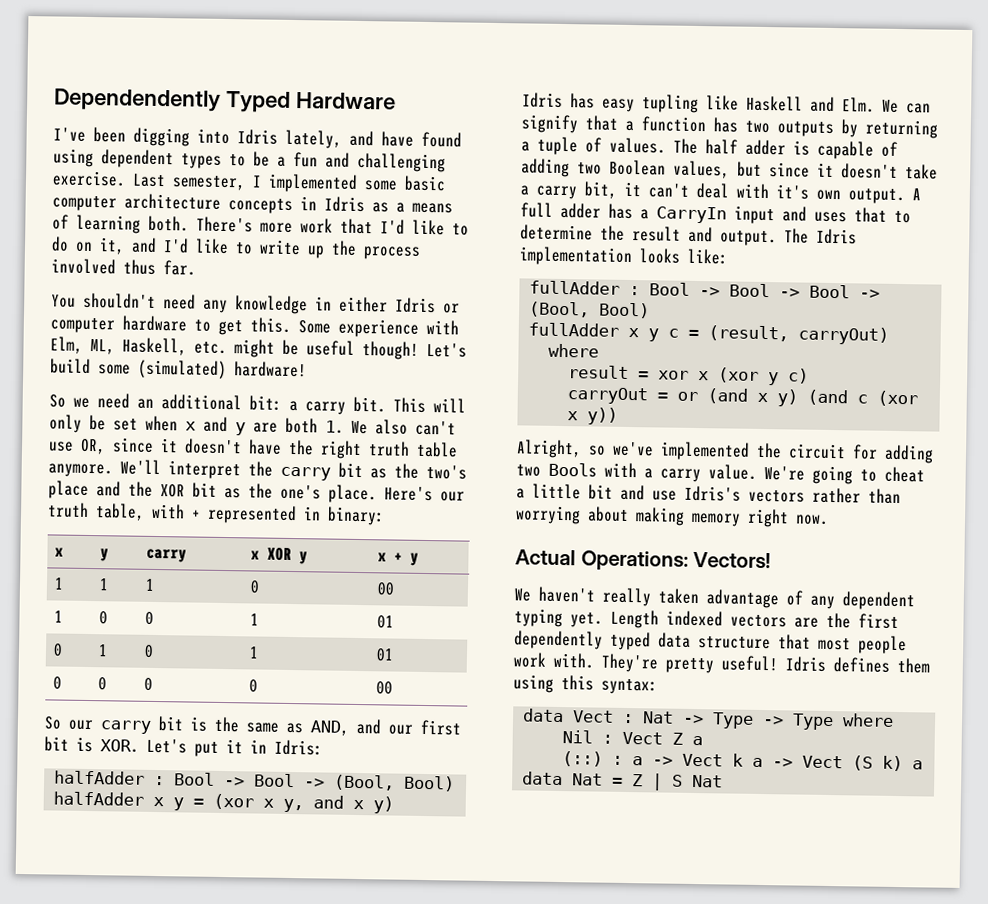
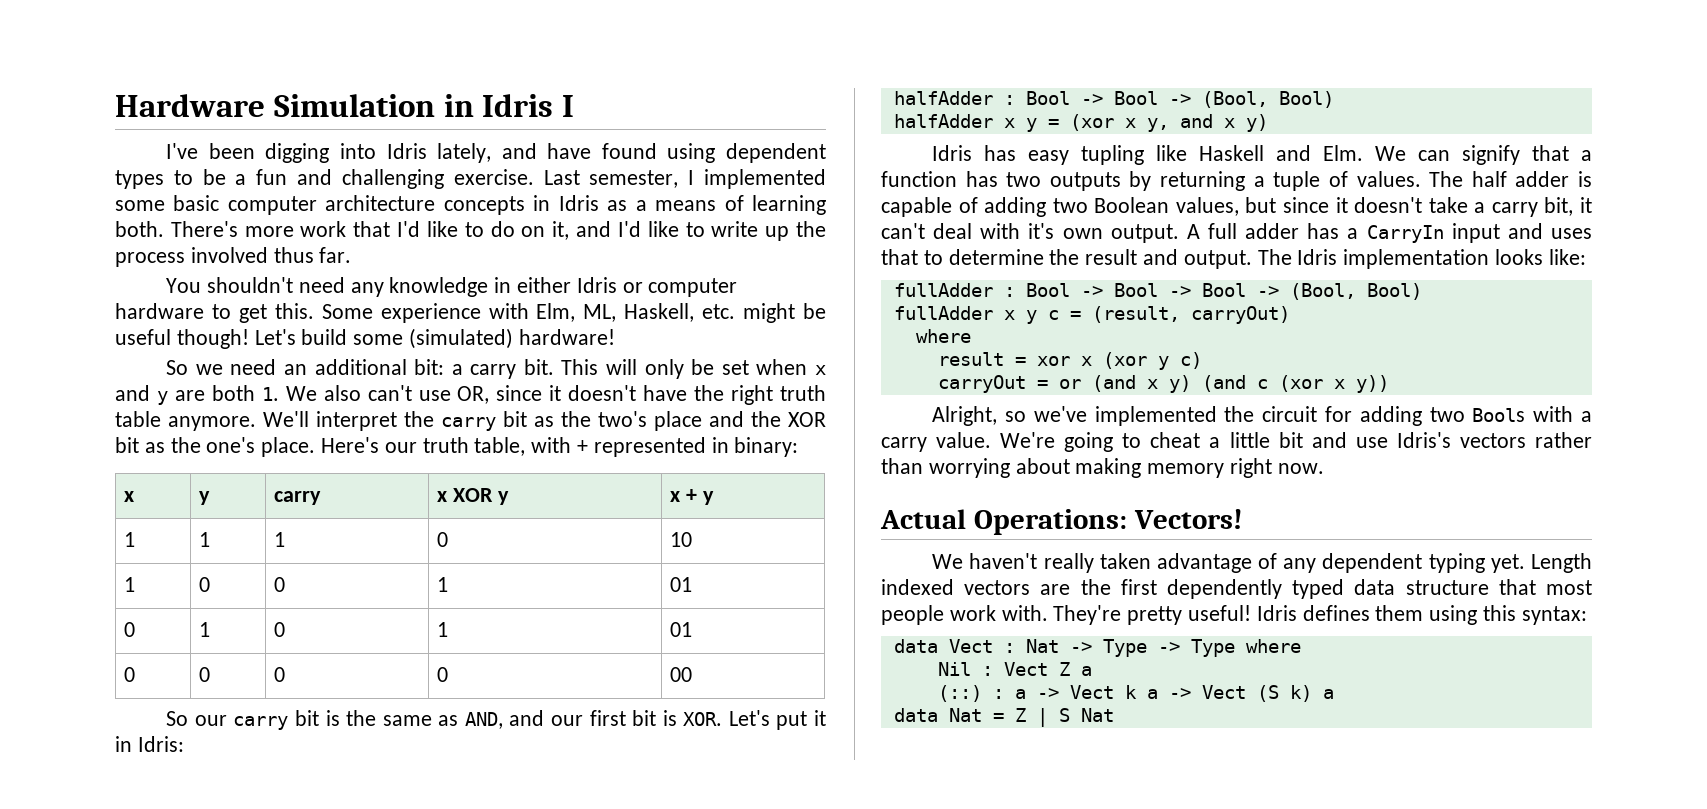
[54,88,291,113] Dependendently Typed -> (115, 105) none
(396, 101) none -> [273,94,575,117] Simulation in Idris I
[376,582,395,596] 00 -> [670,532,693,547] 10

